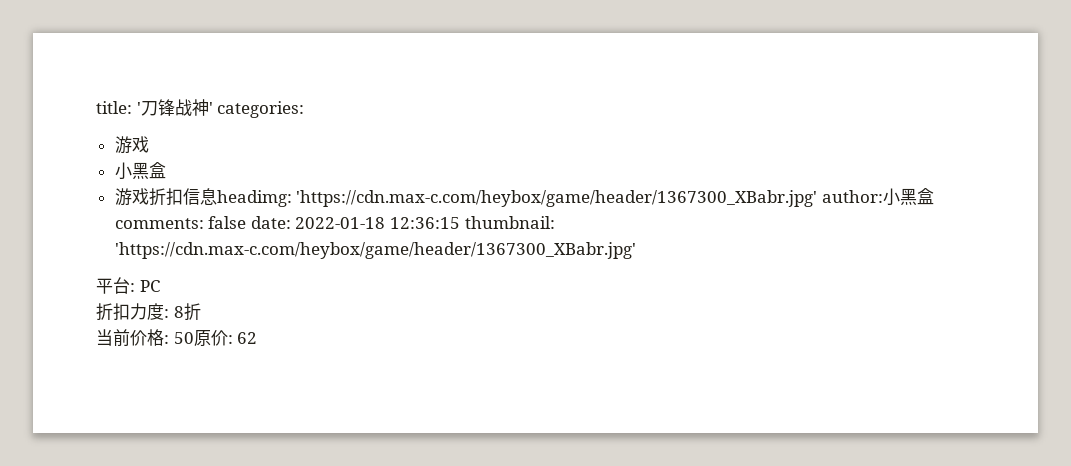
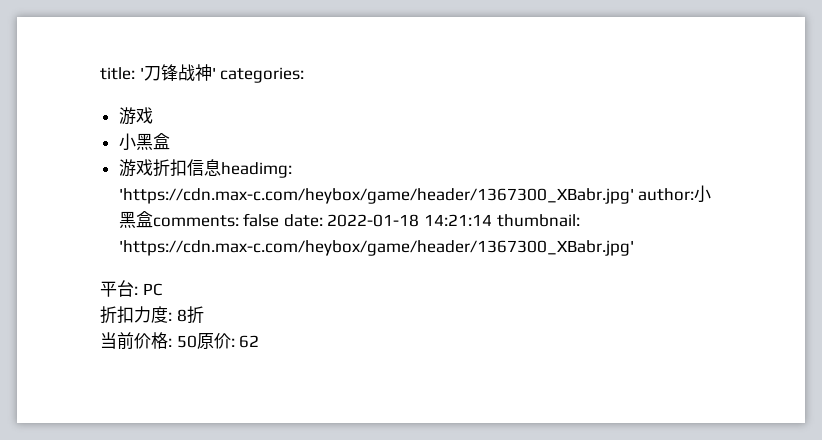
[390,217,461,229] 12:36:15 -> [424,214,493,226] 14:21:14

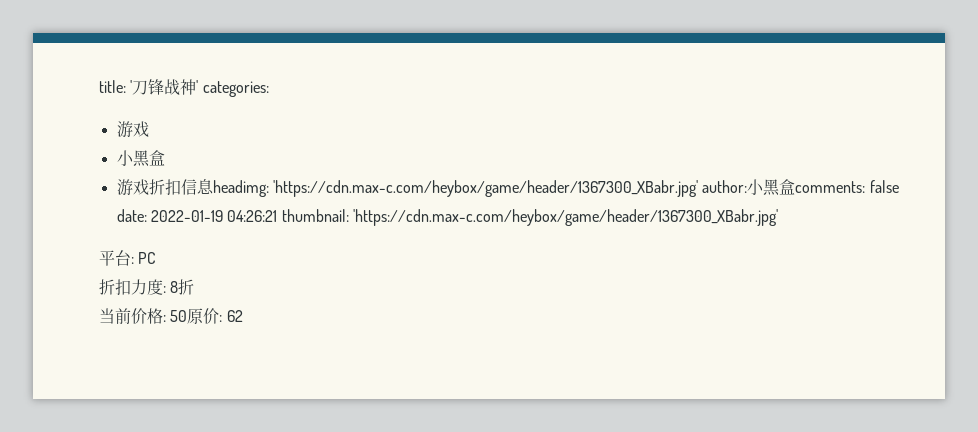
[327,214,493,227] 2022-01-18 14:21:14 -> [150,210,278,222] 2022-01-19 04:26:21

